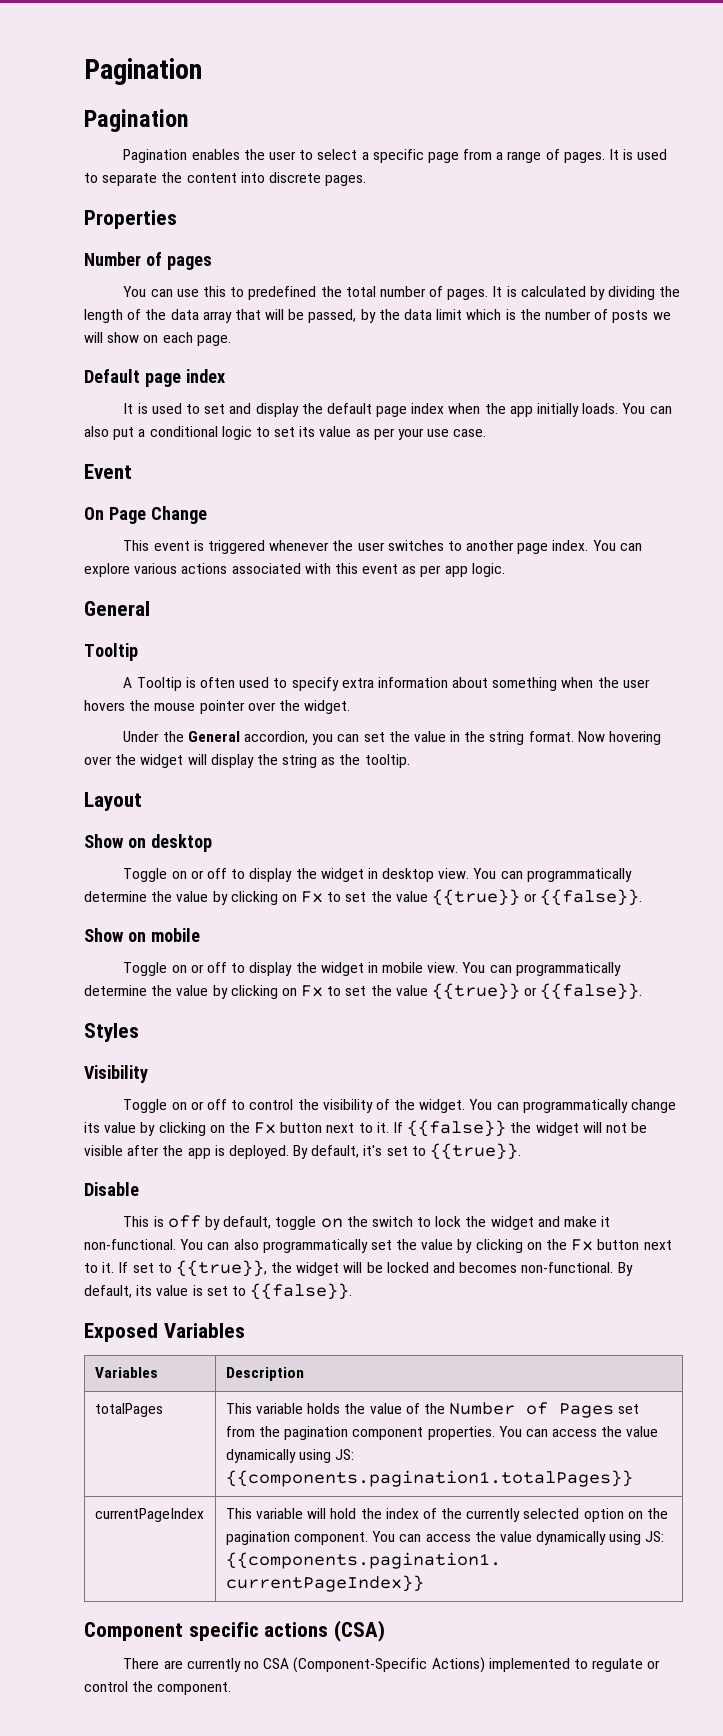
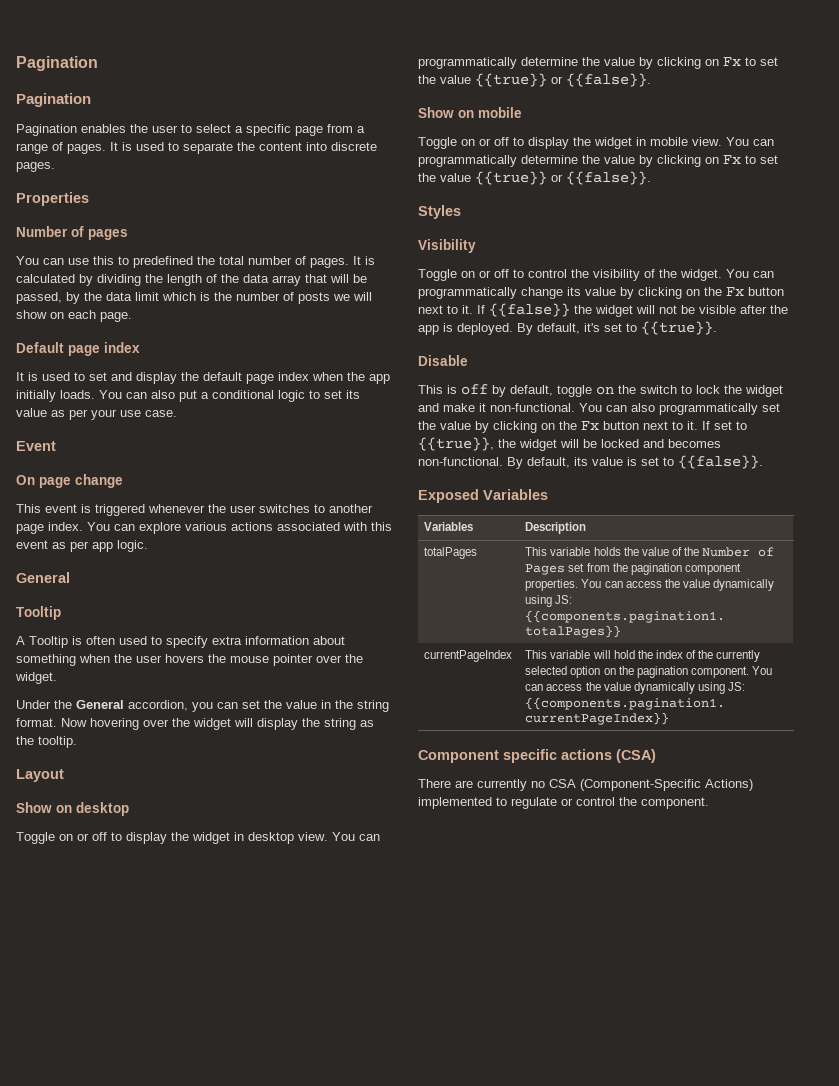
[108,506,207,524] Page Change -> [39,474,123,488] page change

